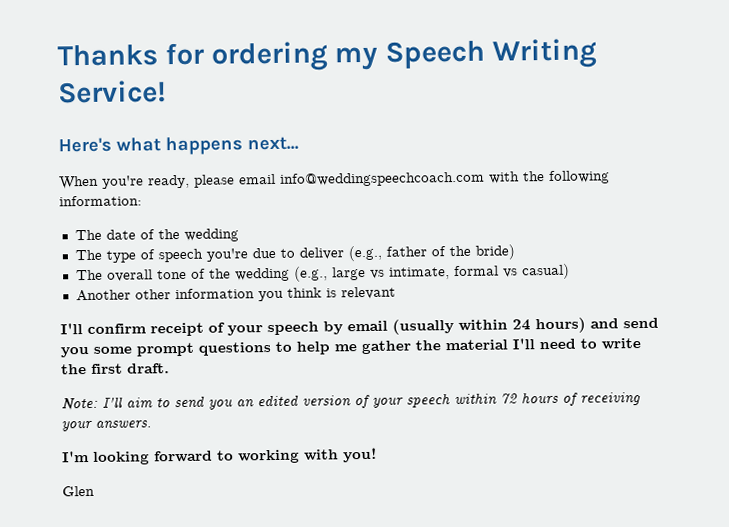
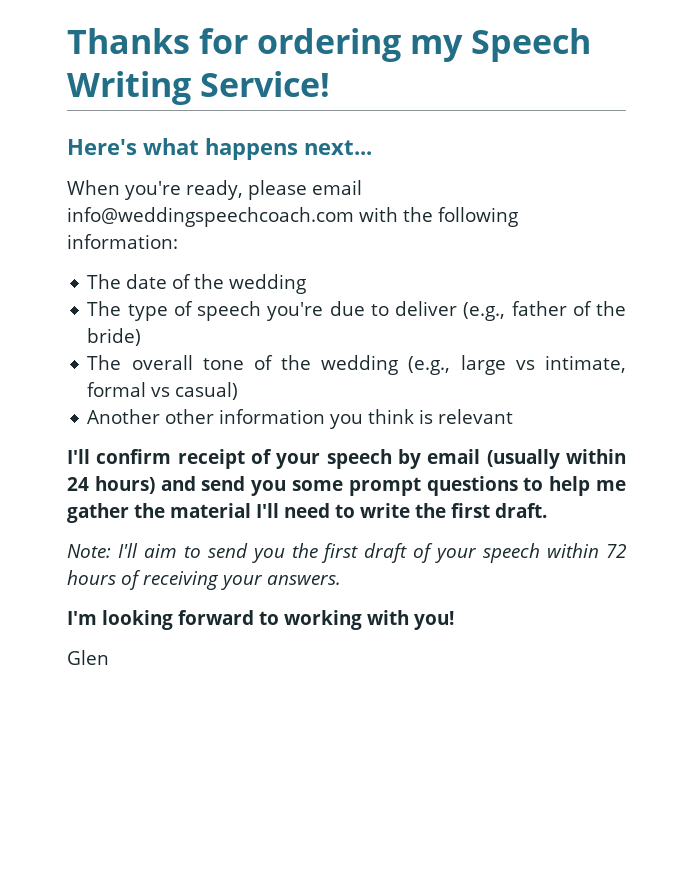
[236,394,351,408] an edited version -> [291,543,408,563] the first draft

